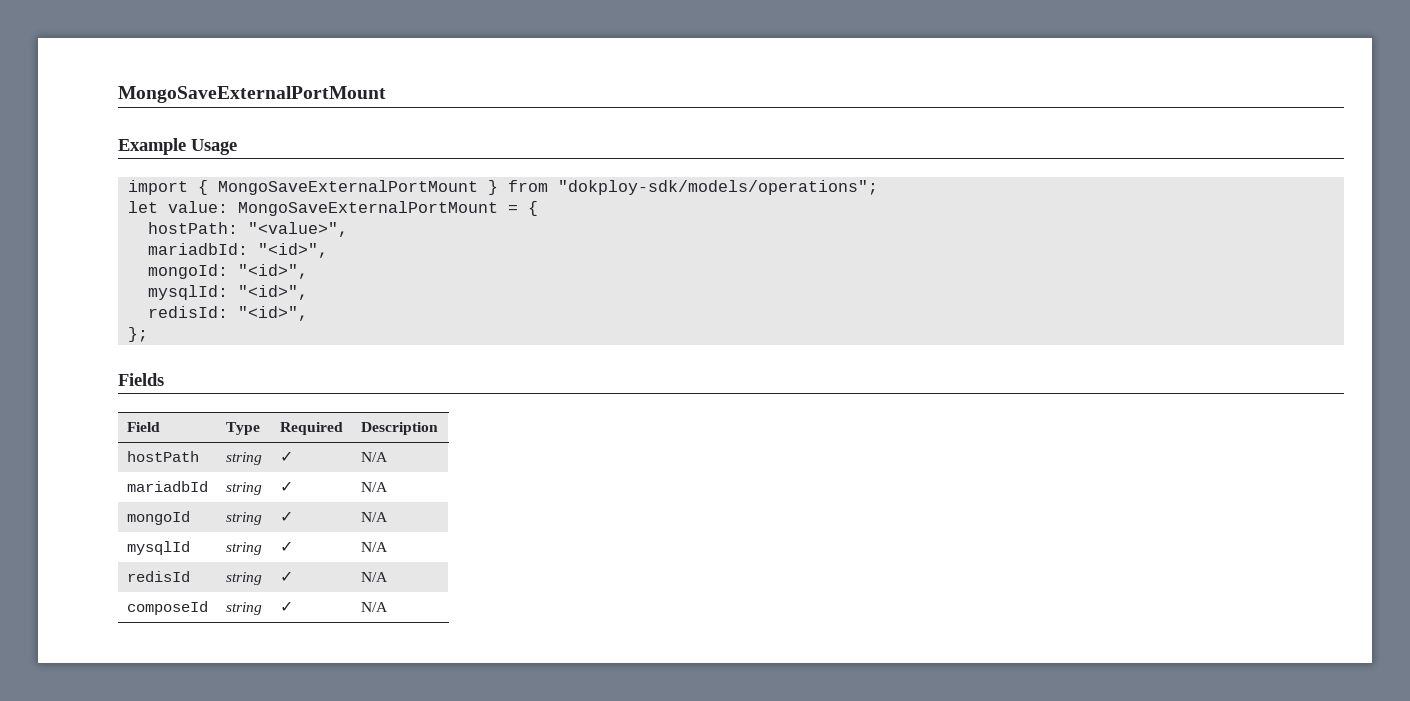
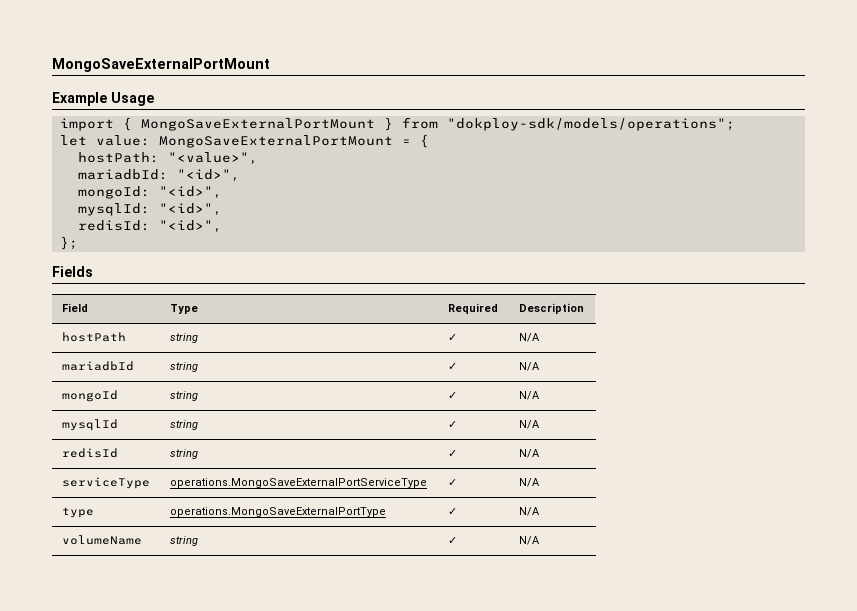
[126,601,208,615] composeId -> [61,477,150,489] [169,478,427,488] [447,479,457,486] [518,478,540,487] [61,507,94,518] [169,507,386,517] [447,508,457,515] [518,507,540,516] [61,535,142,545] serviceType | operations.MongoSaveExternalPortServiceType | ✓ | N/A // type | operations.MongoSaveExternalPortType | ✓ | N/A // volumeName

